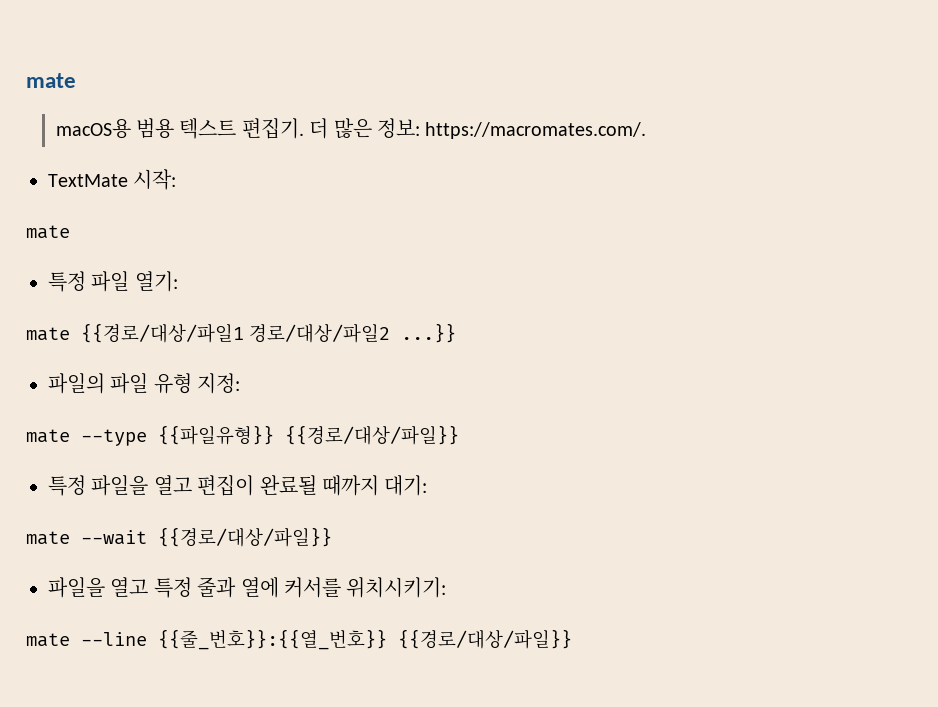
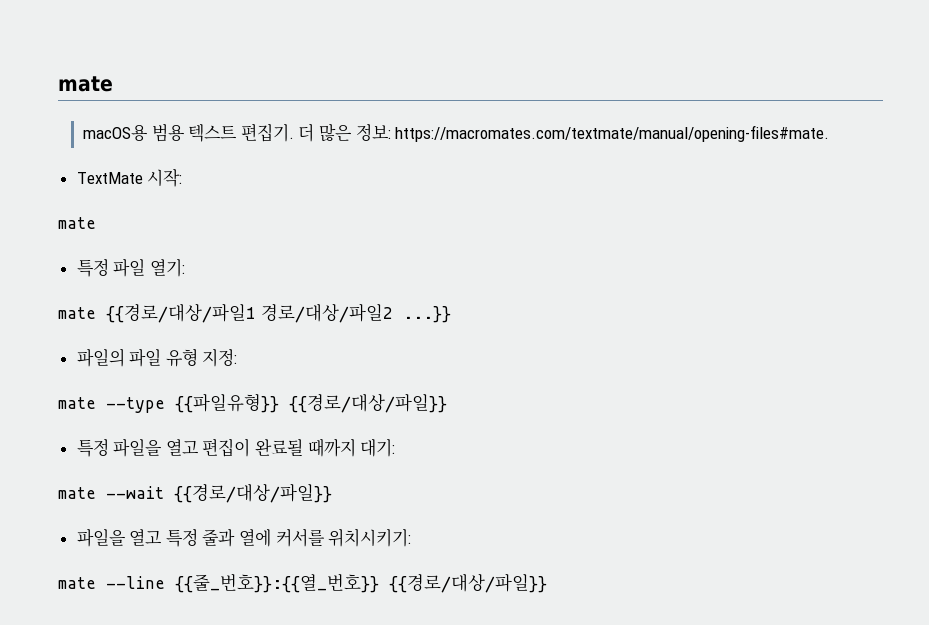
[425,122,647,139] https://macromates.com/. -> [395,125,830,142] https://macromates.com/textmate/manual/opening-files#mate.

